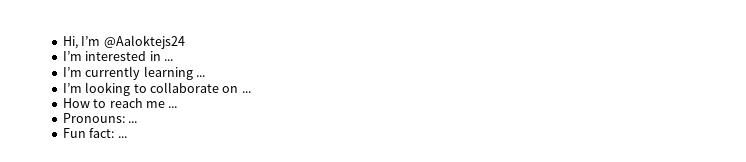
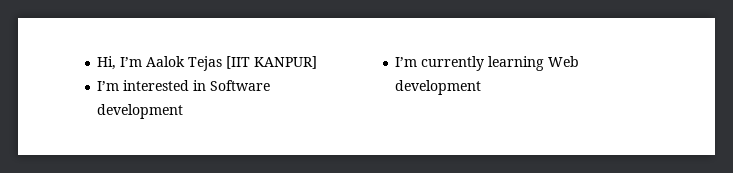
[103,35,185,49] @Aaloktejs24 -> [146,56,318,71] Aalok Tejas [IIT KANPUR]
[163,59,173,61] ... -> [210,80,271,91] [97,104,184,119] Software development
[195,75,205,77] [62,82,251,96] [62,98,178,108] [62,113,138,123] [62,128,127,138] ... // I’m looking to collaborate on ... // How to reach me ... // Pronouns: ... // Fun fact: ... -> [548,56,580,67] [395,80,482,95] Web development

